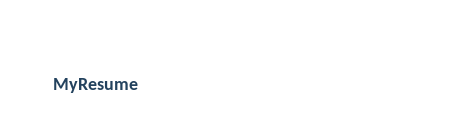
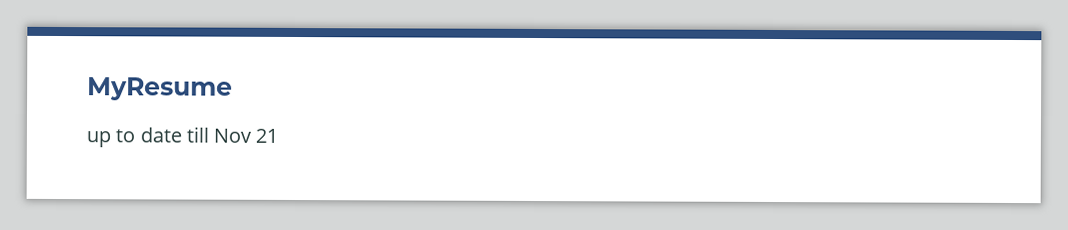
(138, 85) none -> [86,126,279,148] // up to date till Nov 21

